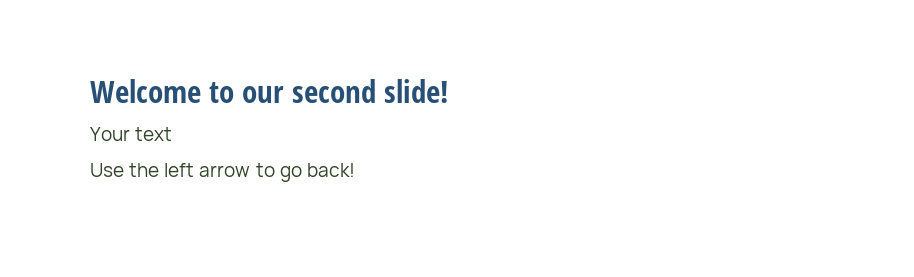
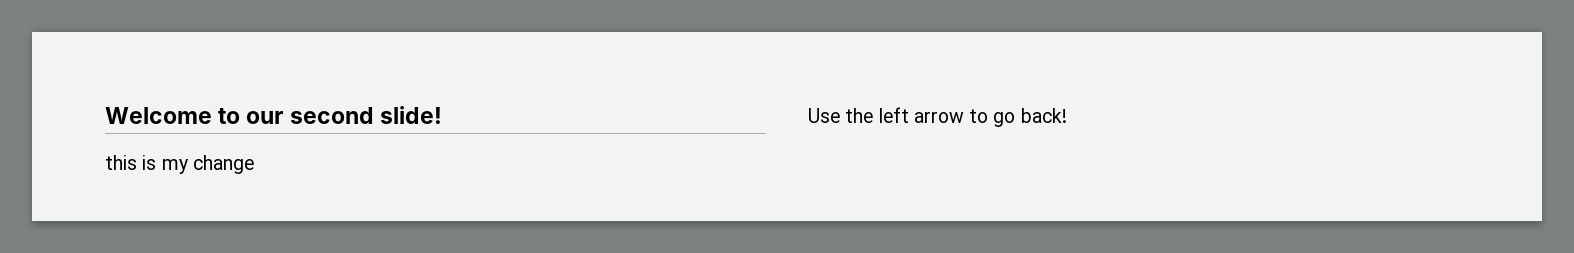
[90,127,173,141] Your text -> [105,155,254,174] this is my change

